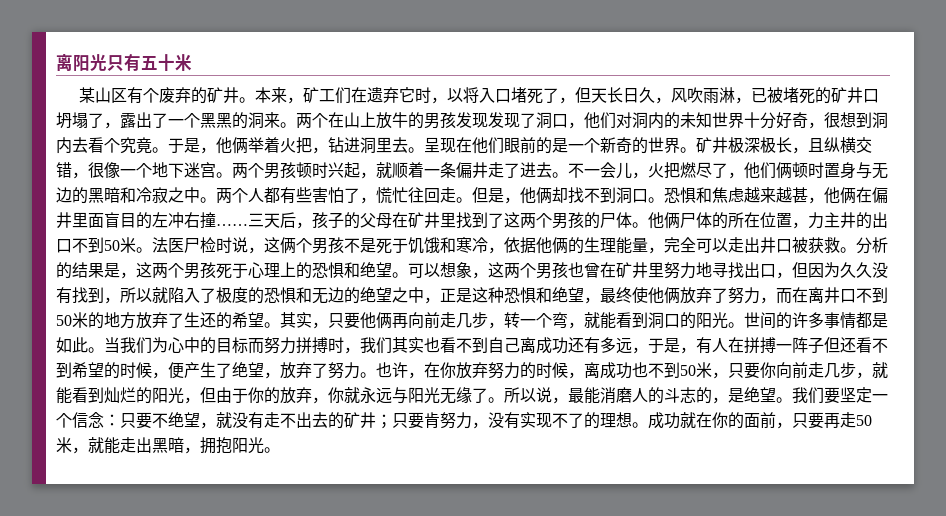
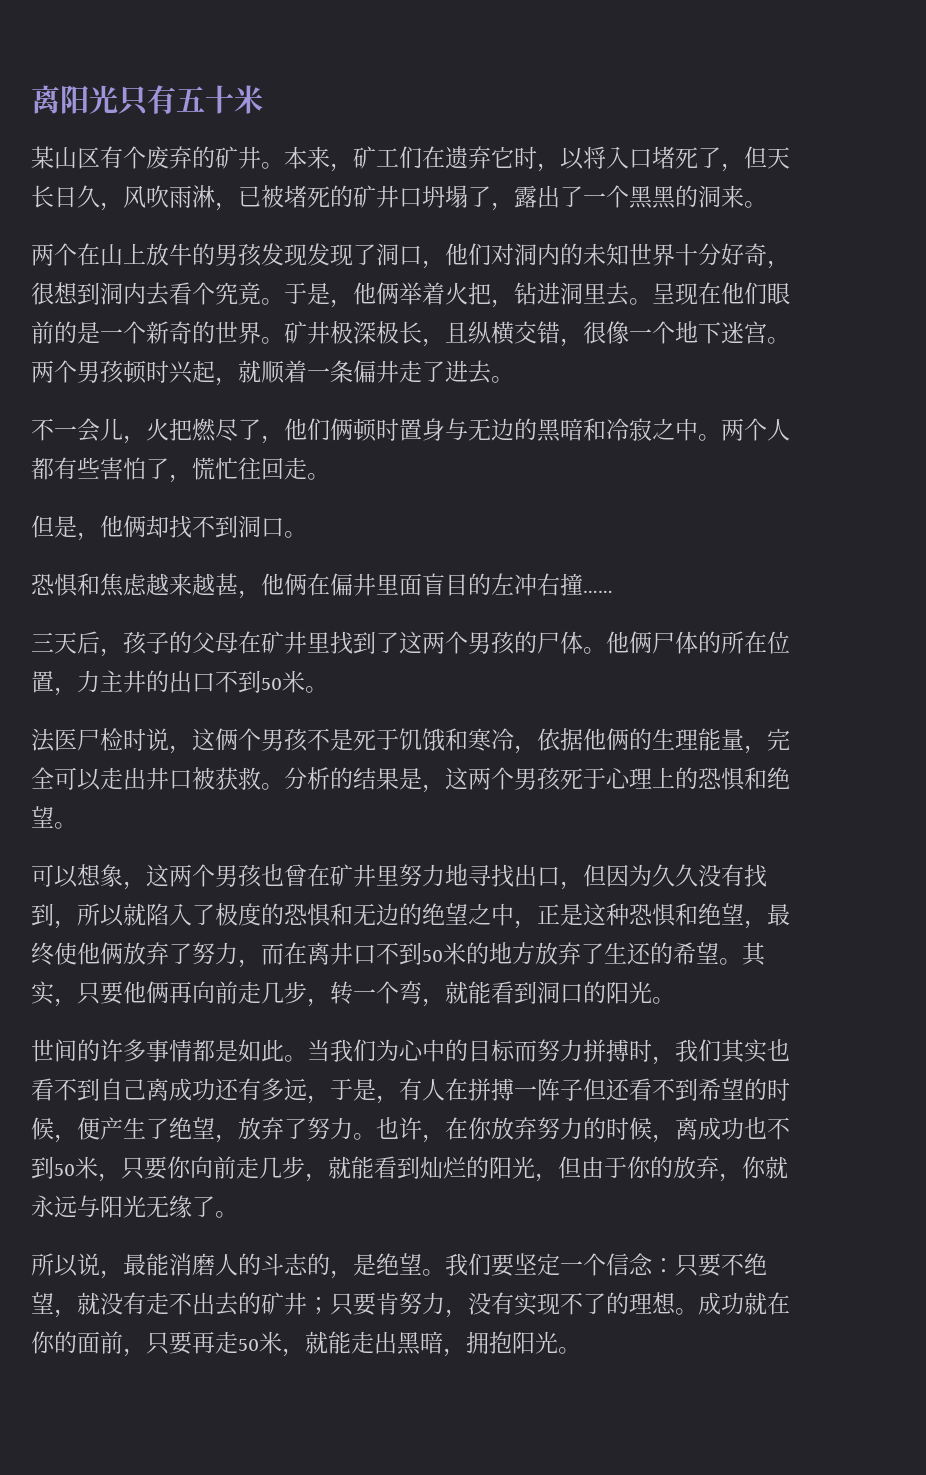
(296, 125) none -> (767, 204) //
(568, 175) none -> (514, 379) //
(472, 200) none -> (330, 476) //
(664, 200) none -> (307, 534) //
(248, 225) none -> (613, 591) //
(152, 250) none -> (328, 689) //
(408, 275) none -> (77, 825) //
(744, 325) none -> (675, 1000) //
(504, 400) none -> (238, 1214) //

